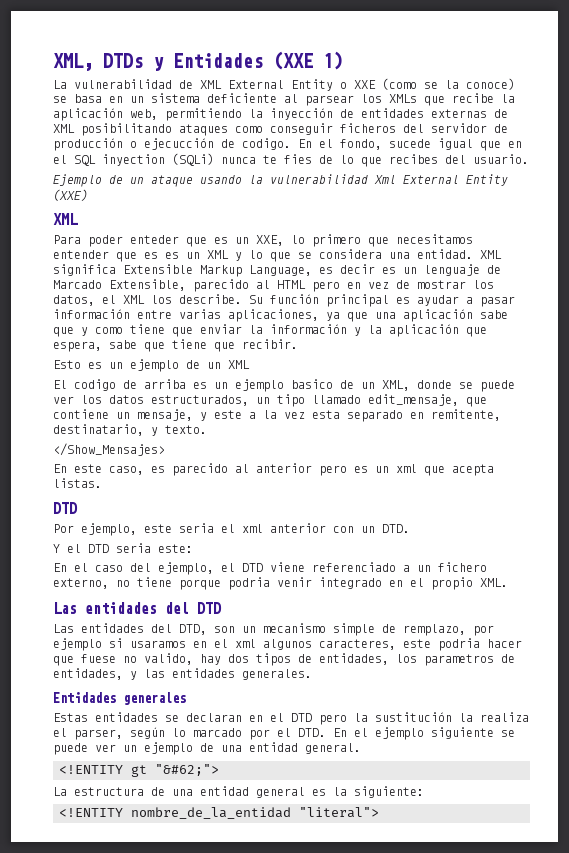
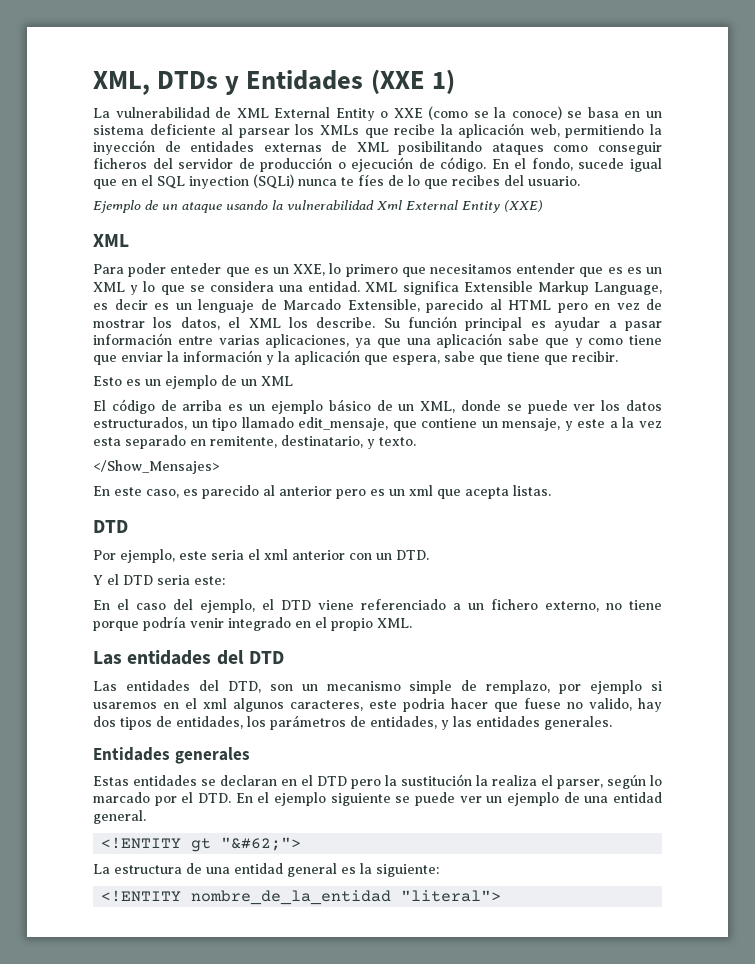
[144,138,291,150] ejecucción de codigo. -> [351,157,487,172] ejecución de código.
[284,154,312,164] fies -> [358,174,384,186] fíes
[74,379,116,391] codigo -> [111,399,155,414] código
[291,379,333,389] basico -> [328,399,371,411] básico
[228,577,270,590] podria -> [143,616,186,631] podría
[130,640,186,648] usaramos -> [93,702,157,709] usaremos
[424,654,494,666] parametros -> [270,715,346,730] parámetros

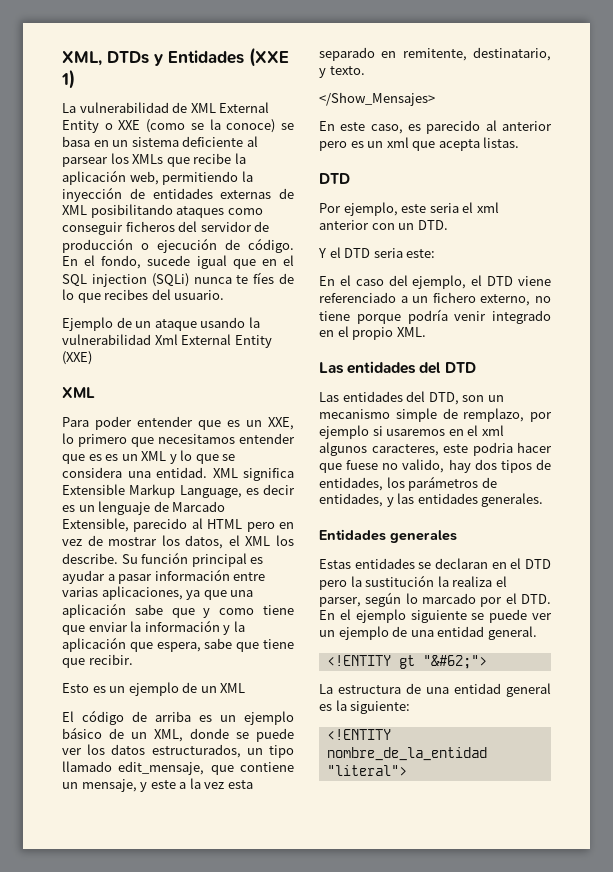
[189,176,249,189] inyection -> [91,274,147,287] injection
[170,263,222,274] enteder -> [137,416,193,427] entender

